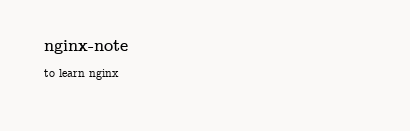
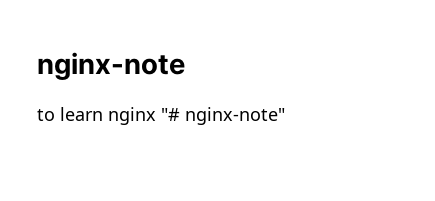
(119, 74) none -> [161,107,285,125] "# nginx-note"

